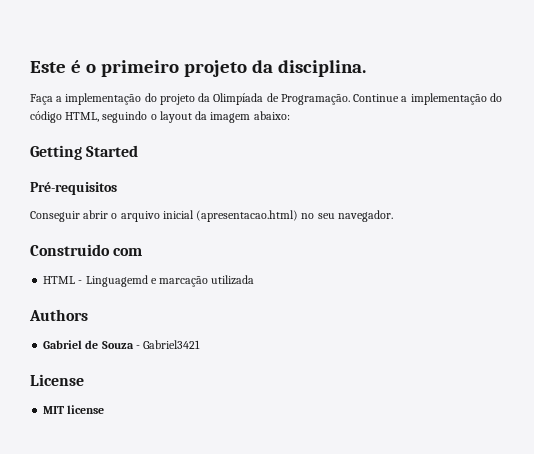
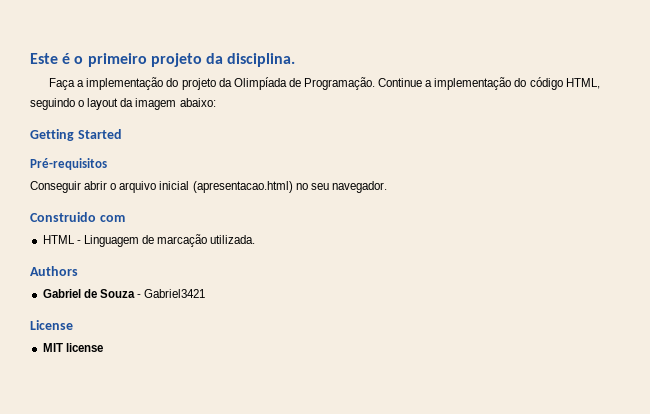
[85,275,255,287] Linguagemd e marcação utilizada -> [83,234,256,247] Linguagem de marcação utilizada.

